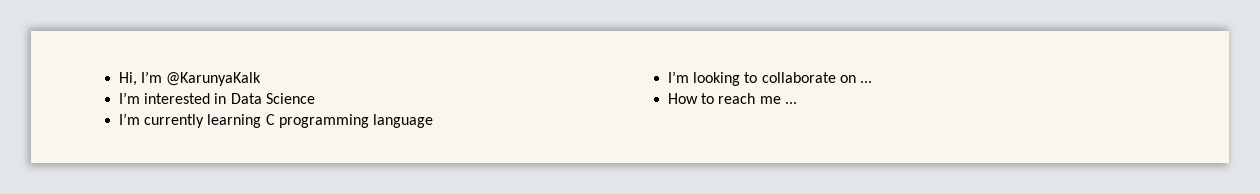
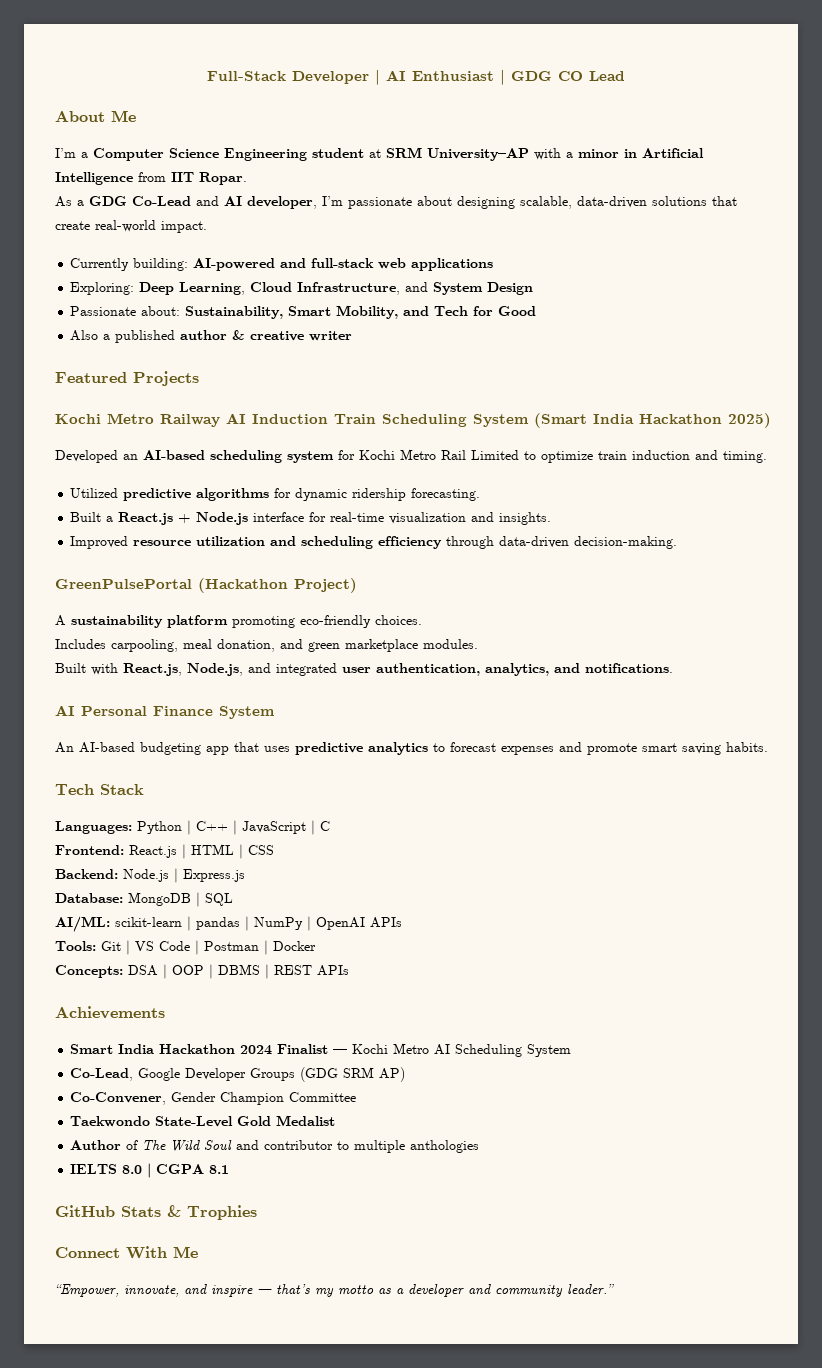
[119,71,262,86] [119,92,315,104] [119,113,433,128] [668,71,872,86] [668,93,797,104] Hi, I’m @KarunyaKalk // I’m interested in Data Science // I’m currently learning C programming language // I’m looking to collaborate on ... // How to reach me ... -> [206,69,625,85] [55,110,136,122] [55,147,704,161] [55,172,247,185] [55,196,737,209] [55,220,207,233] [70,258,494,271] [70,282,534,295] [70,305,537,319] [70,330,353,343] [55,371,199,386] [55,413,771,428] [55,449,767,463] [70,488,481,501] [70,512,552,525] [70,536,678,549] [55,578,357,593] [55,615,422,628] [55,639,478,652] [55,663,673,676] [55,705,275,719] [55,742,768,755] [55,784,144,795] [55,820,330,835] [55,844,274,859] [55,868,245,883] [55,892,233,907] [55,916,402,932] [55,940,316,955] [55,964,349,979] [55,1006,165,1019] [70,1043,572,1057] [70,1067,406,1082] [70,1092,357,1105] [70,1115,336,1127] [70,1140,480,1153] [70,1163,230,1178] [55,1205,257,1220] [55,1246,198,1259] [55,1284,614,1297] Full-Stack Developer | AI Enthusiast | GDG CO Lead // About Me // I’m a Computer Science Engineering student at SRM University–AP with a minor in Artificial Intelligence from IIT Ropar. // As a GDG Co-Lead and AI developer, I’m passionate about designing scalable, data-driven solutions that create real-world impact. // Currently building: AI-powered and full-stack web applications // Exploring: Deep Learning, Cloud Infrastructure, and System Design // Passionate about: Sustainability, Smart Mobility, and Tech for Good // Also a published author & creative writer // Featured Projects // Kochi Metro Railway AI Induction Train Scheduling System (Smart India Hackathon 2025) // Developed an AI-based scheduling system for Kochi Metro Rail Limited to optimize train induction and timing. // Utilized predictive algorithms for dynamic ridership forecasting. // Built a React.js + Node.js interface for real-time visualization and insights. // Improved resource utilization and scheduling efficiency through data-driven decision-making. // GreenPulsePortal (Hackathon Project) // A sustainability platform promoting eco-friendly choices. // Includes carpooling, meal donation, and green marketplace modules. // Built with React.js, Node.js, and integrated user authentication, analytics, and notifications. // AI Personal Finance System // An AI-based budgeting app that uses predictive analytics to forecast expenses and promote smart saving habits. // Tech Stack // Languages: Python | C++ | JavaScript | C // Frontend: React.js | HTML | CSS // Backend: Node.js | Express.js // Database: MongoDB | SQL // AI/ML: scikit-learn | pandas | NumPy | OpenAI APIs // Tools: Git | VS Code | Postman | Docker // Concepts: DSA | OOP | DBMS | REST APIs // Achievements // Smart India Hackathon 2024 Finalist — Kochi Metro AI Scheduling System // Co-Lead, Google Developer Groups (GDG SRM AP) // Co-Convener, Gender Champion Committee // Taekwondo State-Level Gold Medalist // Author of The Wild Soul and contributor to multiple anthologies // IELTS 8.0 | CGPA 8.1 // GitHub Stats & Trophies // Connect With Me // “Empower, innovate, and inspire — that’s my motto as a developer and community leader.”

